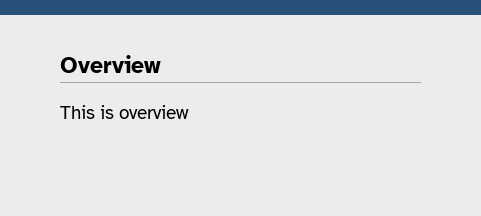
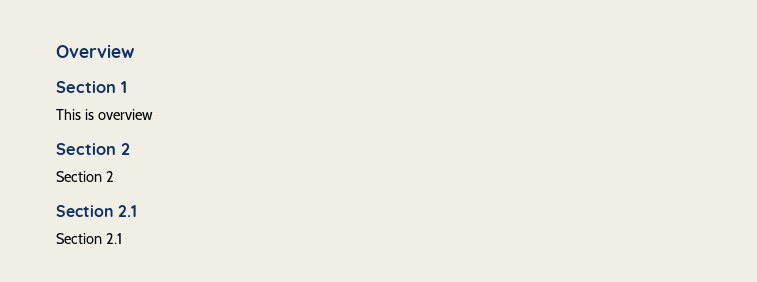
(161, 64) none -> [56,81,127,93] // Section 1
(190, 112) none -> [56,143,130,155] [56,171,114,182] [56,205,138,217] [56,233,122,244] // Section 2 // Section 2 // Section 2.1 // Section 2.1

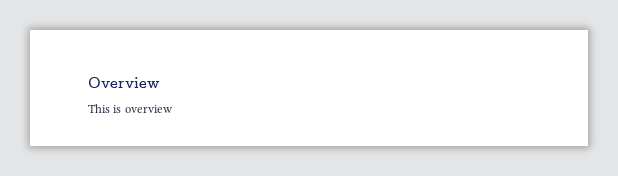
[56,81,127,93] // Section 1 -> (160, 82) none
[56,143,130,155] [56,171,114,182] [56,205,138,217] [56,233,122,244] // Section 2 // Section 2 // Section 2.1 // Section 2.1 -> (173, 109) none

